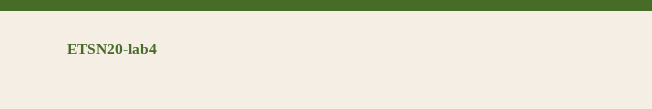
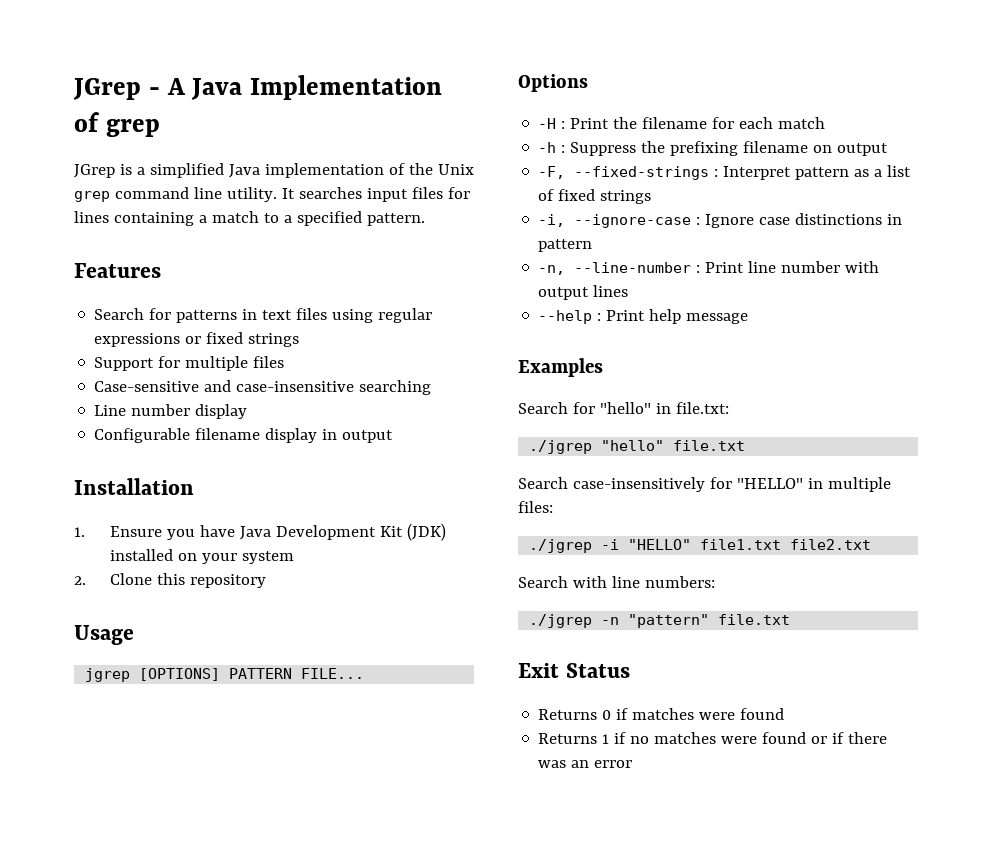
[67,44,157,54] ETSN20-lab4 -> [73,75,443,100] [74,112,160,137] [74,163,474,178] [74,187,470,202] [74,211,425,226] [74,263,161,278] [94,308,433,323] [94,332,300,347] [94,356,285,371] [94,380,432,395] [94,404,248,419] [94,428,394,443] [74,478,194,495] [74,523,446,541] [110,549,295,564] [74,573,267,588] [74,625,134,645] [85,668,365,682] [518,74,588,92] [538,117,826,129] [538,141,889,156] [538,165,912,180] [538,189,652,204] [538,213,903,228] [538,239,593,252] [538,261,880,275] [538,285,629,300] [538,309,749,324] [518,358,603,377] [518,402,729,414] [529,440,746,454] [518,477,891,492] [518,501,553,513] [529,539,872,553] [518,576,715,588] [529,614,791,628] [518,663,630,678] [538,708,785,720] [538,732,888,744] [538,760,633,768] JGrep - A Java Implementation of grep // JGrep is a simplified Java implementation of the Unix grep command line utility. It searches input files for lines containing a match to a specified pattern. // Features // Search for patterns in text files using regular expressions or fixed strings // Support for multiple files // Case-sensitive and case-insensitive searching // Line number display // Configurable filename display in output // Installation // 1. Ensure you have Java Development Kit (JDK) installed on your system // 2. Clone this repository // Usage // jgrep [OPTIONS] PATTERN FILE... // Options // -H : Print the filename for each match // -h : Suppress the prefixing filename on output // -F, --fixed-strings : Interpret pattern as a list of fixed strings // -i, --ignore-case : Ignore case distinctions in pattern // -n, --line-number : Print line number with output lines // --help : Print help message // Examples // Search for "hello" in file.txt: // ./jgrep "hello" file.txt // Search case-insensitively for "HELLO" in multiple files: // ./jgrep -i "HELLO" file1.txt file2.txt // Search with line numbers: // ./jgrep -n "pattern" file.txt // Exit Status // Returns 0 if matches were found // Returns 1 if no matches were found or if there was an error

